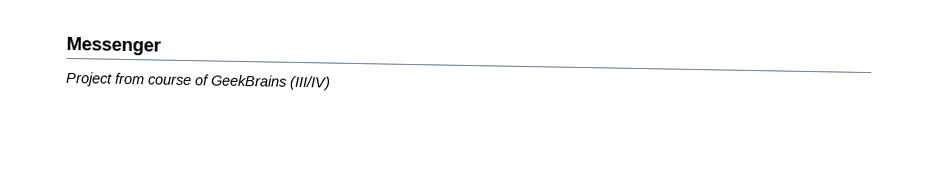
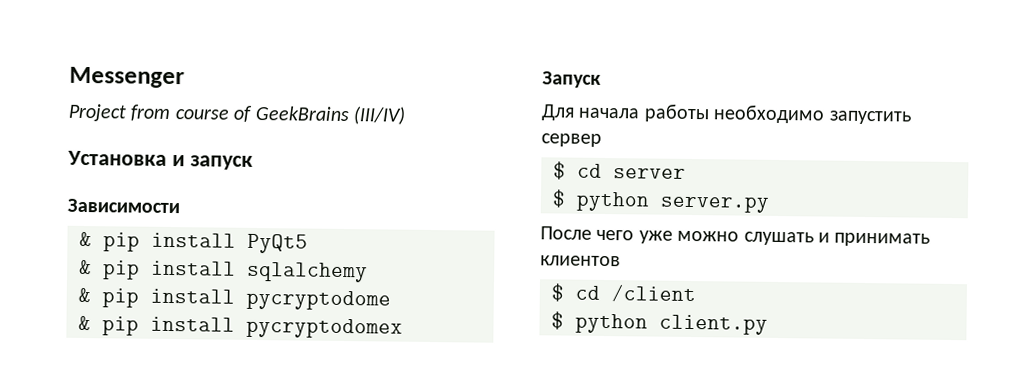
(331, 83) none -> [67,150,253,170] [67,198,180,214] [79,231,308,254] [79,259,368,283] [78,287,391,311] [78,315,403,339] [542,71,601,88] [541,103,911,125] [541,133,602,147] [553,161,686,180] [552,189,770,213] [540,226,931,247] [540,255,621,267] [551,283,696,303] [551,311,768,335] // Установка и запуск // Зависимости // & pip install PyQt5 // & pip install sqlalchemy // & pip install pycryptodome // & pip install pycryptodomex // Запуск // Для начала работы необходимо запустить сервер // $ cd server // $ python server.py // После чего уже можно слушать и принимать клиентов // $ cd /client // $ python client.py

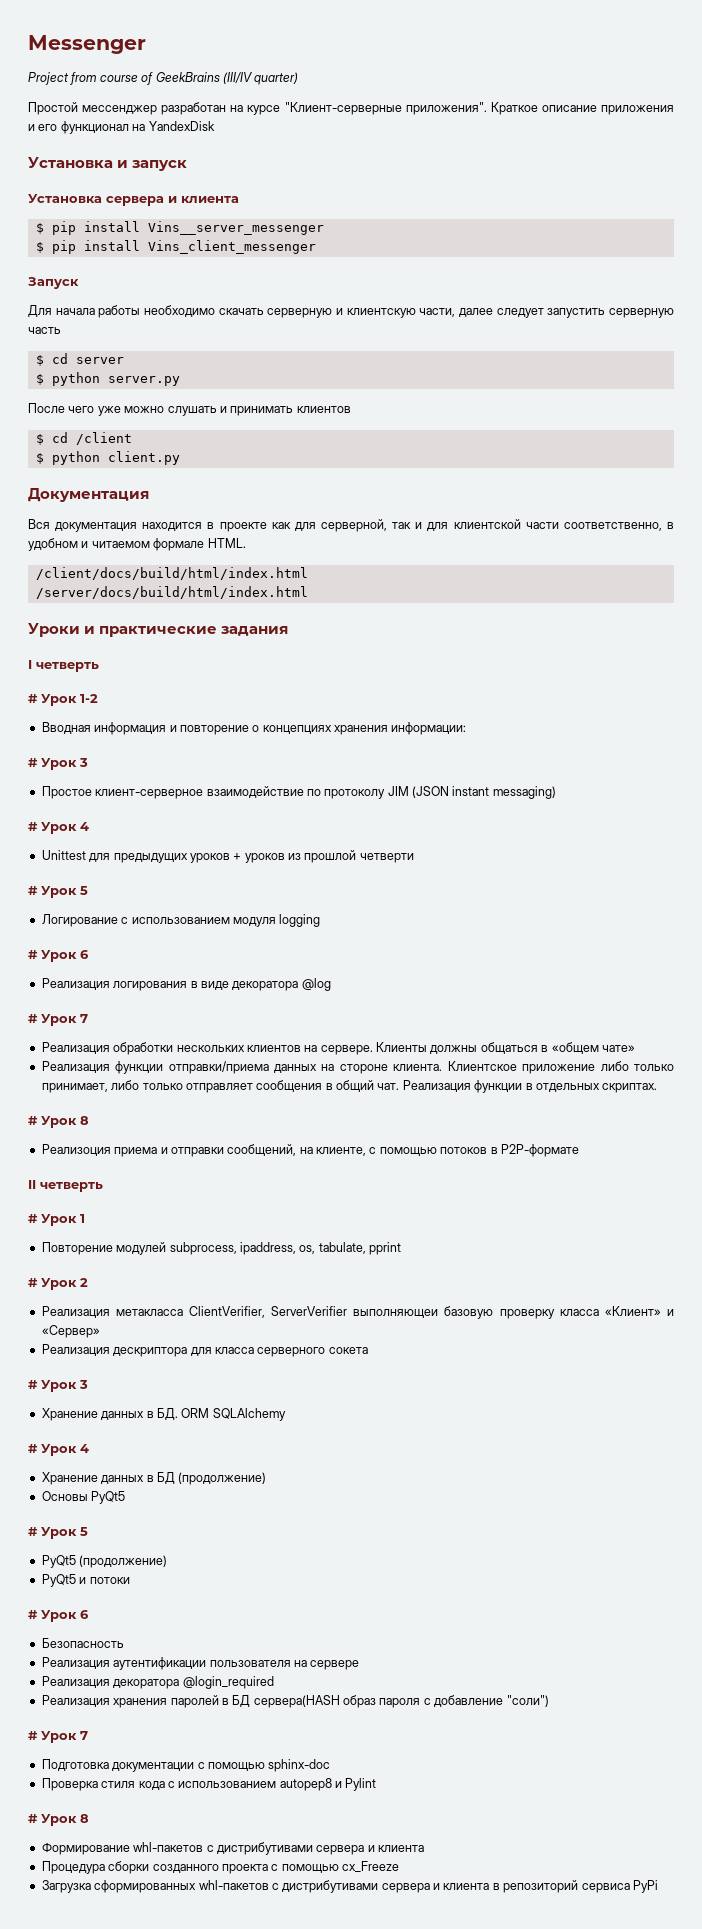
[353,106,406,125] [67,150,253,170] [67,198,180,214] [79,231,308,254] [79,259,368,283] [78,287,391,311] [78,315,403,339] (III/IV) // Установка и запуск // Зависимости // & pip install PyQt5 // & pip install sqlalchemy // & pip install pycryptodome // & pip install pycryptodomex -> [222,72,299,85] [28,102,674,115] [28,121,215,134] [28,157,188,171] [28,194,239,206] [35,221,324,235] [35,240,316,254] (III/IV quarter) // Простой мессенджер разработан на курсе "Клиент-серверные приложения". Краткое описание приложения и его функционал на YandexDisk // Установка и запуск // Установка сервера и клиента // $ pip install Vins__server_messenger // $ pip install Vins_client_messenger
[828,110,911,125] [541,133,602,147] запустить сервер -> [218,308,674,318] [28,327,61,334] скачать серверную и клиентскую части, далее следует запустить серверную часть
(768, 324) none -> [28,488,149,502] [28,519,674,532] [28,538,246,551] [35,567,308,580] [35,586,308,599] [28,623,289,637] [28,660,99,672] [28,694,98,706] [41,722,467,735] [28,758,88,770] [41,786,556,799] [28,822,89,834] [41,850,414,863] [28,886,88,898] [41,914,321,927] [28,950,89,962] [41,978,331,991] [28,1014,88,1026] [41,1042,635,1055] [41,1061,674,1074] [41,1080,658,1093] [28,1116,89,1128] [41,1144,579,1157] [28,1180,103,1192] [28,1214,85,1226] [41,1242,401,1255] [28,1278,88,1290] [41,1306,675,1319] [41,1325,100,1338] [41,1344,368,1357] [28,1380,88,1392] [41,1408,286,1421] [28,1444,89,1456] [41,1472,267,1485] [41,1491,126,1504] [28,1527,88,1539] [41,1555,168,1568] [41,1574,130,1587] [28,1610,89,1622] [41,1638,124,1648] [41,1657,360,1670] [41,1676,274,1689] [41,1695,549,1708] [28,1731,88,1743] [41,1759,331,1772] [41,1778,377,1791] [28,1814,89,1826] [41,1842,424,1855] [41,1861,399,1874] [41,1880,658,1893] // Документация // Вся документация находится в проекте как для серверной, так и для клиентской части соответственно, в удобном и читаемом формале HTML. // /client/docs/build/html/index.html // /server/docs/build/html/index.html // Уроки и практические задания // I четверть // # Урок 1-2 // Вводная информация и повторение о концепциях хранения информации: // # Урок 3 // Простое клиент-серверное взаимодействие по протоколу JIM (JSON instant messaging) // # Урок 4 // Unittest для предыдущих уроков + уроков из прошлой четверти // # Урок 5 // Логирование с использованием модуля logging // # Урок 6 // Реализация логирования в виде декоратора @log // # Урок 7 // Реализация обработки нескольких клиентов на сервере. Клиенты должны общаться в «общем чате» // Реализация функции отправки/приема данных на стороне клиента. Клиентское приложение либо только принимает, либо только отправляет сообщения в общий чат. Реализация функции в отдельных скриптах. // # Урок 8 // Реализоция приема и отправки сообщений, на клиенте, с помощью потоков в P2P-формате // II четверть // # Урок 1 // Повторение модулей subprocess, ipaddress, os, tabulate, pprint // # Урок 2 // Реализация метакласса ClientVerifier, ServerVerifier выполняющеи базовую проверку класса «Клиент» и «Сервер» // Реализация дескриптора для класса серверного сокета // # Урок 3 // Хранение данных в БД. ORM SQLAlchemy // # Урок 4 // Хранение данных в БД (продолжение) // Основы PyQt5 // # Урок 5 // PyQt5 (продолжение) // PyQt5 и потоки // # Урок 6 // Безопасность // Реализация аутентификации пользователя на сервере // Реализация декоратора @login_required // Реализация хранения паролей в БД сервера(HASH образ пароля с добавление "соли") // # Урок 7 // Подготовка документации с помощью sphinx-doc // Проверка стиля кода с использованием autopep8 и Pylint // # Урок 8 // Формирование whl-пакетов с дистрибутивами сервера и клиента // Процедура сборки созданного проекта с помощью cx_Freeze // Загрузка сформированных whl-пакетов с дистрибутивами сервера и клиента в репозиторий сервиса PyPi

